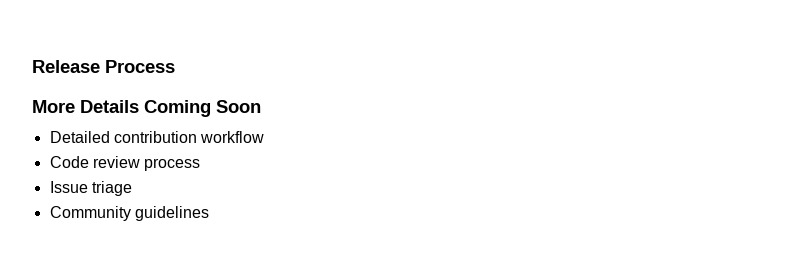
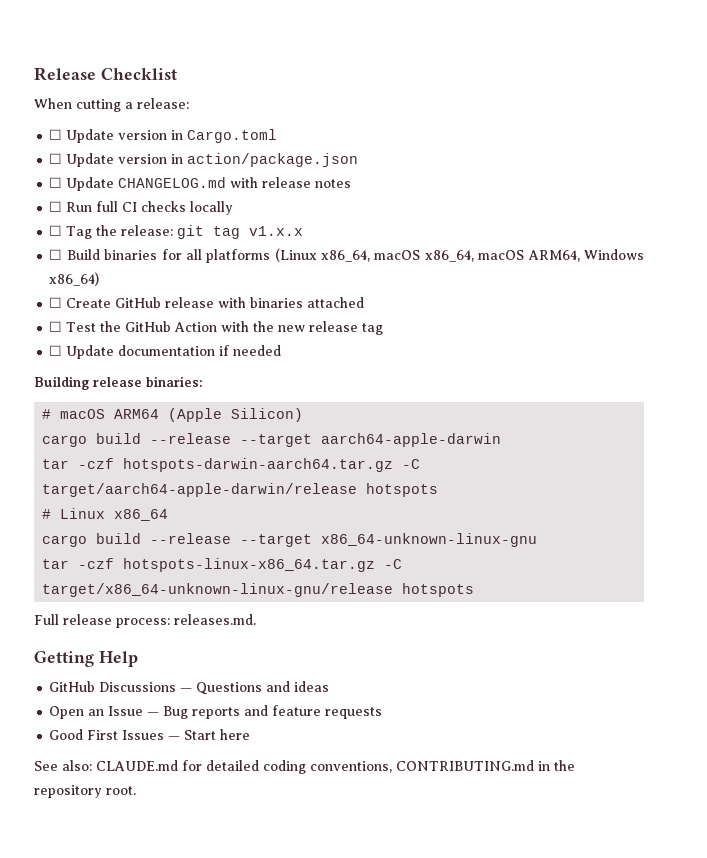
[105,60,175,73] [32,100,261,117] [49,131,265,143] [49,156,201,171] [49,181,132,196] [49,206,209,221] Process // More Details Coming Soon // Detailed contribution workflow // Code review process // Issue triage // Community guidelines -> [100,68,177,80] [34,98,189,112] [49,129,278,143] [49,153,359,167] [49,177,352,191] [49,201,234,215] [49,225,304,239] [49,248,644,263] [49,272,100,286] [49,297,365,308] [49,321,384,335] [49,345,282,359] [34,376,203,390] [42,408,304,422] [42,433,502,447] [42,458,421,472] [42,483,439,497] [42,508,169,521] [42,533,538,547] [42,558,403,572] [42,583,475,597] [34,614,256,628] [34,651,138,667] [49,681,330,695] [49,705,383,719] [49,729,251,740] [34,760,575,774] [34,785,136,798] Checklist // When cutting a release: // ☐ Update version in Cargo.toml // ☐ Update version in action/package.json // ☐ Update CHANGELOG.md with release notes // ☐ Run full CI checks locally // ☐ Tag the release: git tag v1.x.x // ☐ Build binaries for all platforms (Linux x86_64, macOS x86_64, macOS ARM64, Windows x86_64) // ☐ Create GitHub release with binaries attached // ☐ Test the GitHub Action with the new release tag // ☐ Update documentation if needed // Building release binaries: // # macOS ARM64 (Apple Silicon) // cargo build --release --target aarch64-apple-darwin // tar -czf hotspots-darwin-aarch64.tar.gz -C target/aarch64-apple-darwin/release hotspots // # Linux x86_64 // cargo build --release --target x86_64-unknown-linux-gnu // tar -czf hotspots-linux-x86_64.tar.gz -C target/x86_64-unknown-linux-gnu/release hotspots // Full release process: releases.md. // Getting Help // GitHub Discussions — Questions and ideas // Open an Issue — Bug reports and feature requests // Good First Issues — Start here // See also: CLAUDE.md for detailed coding conventions, CONTRIBUTING.md in the repository root.

